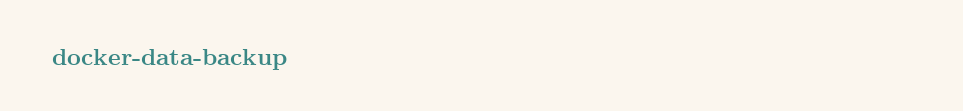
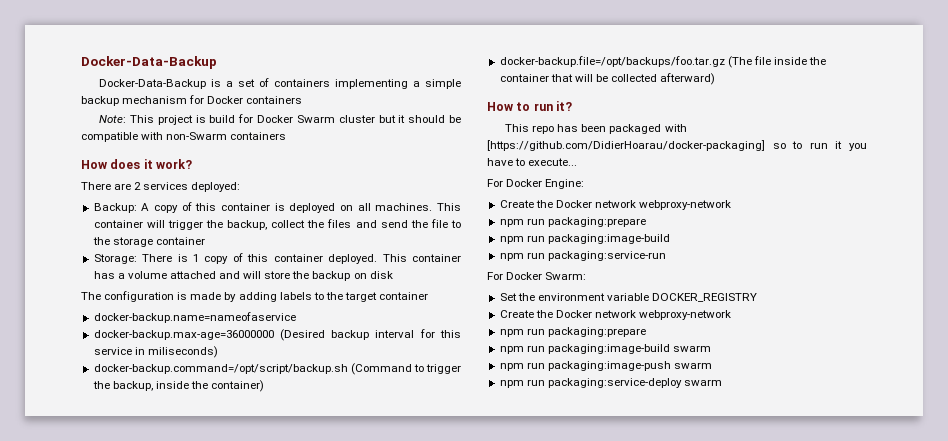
[52,49,287,70] docker-data-backup -> [81,56,217,69] [99,78,461,89] [81,95,303,106] [99,114,461,125] [81,132,287,142] [81,159,193,169] [81,182,241,192] [93,202,461,213] [93,219,462,230] [92,237,205,247] [93,253,461,264] [93,271,393,281] [81,291,429,302] [93,312,296,323] [93,329,461,341] [93,346,218,358] [93,363,461,375] [92,380,265,392] [499,56,827,68] [499,73,716,85] [487,101,573,111] [505,124,687,134] [487,140,868,151] [487,158,578,166] [487,179,585,189] [499,200,732,210] [499,217,646,227] [499,234,670,244] [499,251,666,261] [487,272,587,280] [499,293,758,302] [499,310,732,320] [499,327,646,337] [499,344,711,354] [499,361,712,371] [499,378,722,388] Docker-Data-Backup // Docker-Data-Backup is a set of containers implementing a simple backup mechanism for Docker containers // Note: This project is build for Docker Swarm cluster but it should be compatible with non-Swarm containers // How does it work? // There are 2 services deployed: // Backup: A copy of this container is deployed on all machines. This container will trigger the backup, collect the files and send the file to the storage container // Storage: There is 1 copy of this container deployed. This container has a volume attached and will store the backup on disk // The configuration is made by adding labels to the target container // docker-backup.name=nameofaservice // docker-backup.max-age=36000000 (Desired backup interval for this service in miliseconds) // docker-backup.command=/opt/script/backup.sh (Command to trigger the backup, inside the container) // docker-backup.file=/opt/backups/foo.tar.gz (The file inside the container that will be collected afterward) // How to run it? // This repo has been packaged with [https://github.com/DidierHoarau/docker-packaging] so to run it you have to execute... // For Docker Engine: // Create the Docker network webproxy-network // npm run packaging:prepare // npm run packaging:image-build // npm run packaging:service-run // For Docker Swarm: // Set the environment variable DOCKER_REGISTRY // Create the Docker network webproxy-network // npm run packaging:prepare // npm run packaging:image-build swarm // npm run packaging:image-push swarm // npm run packaging:service-deploy swarm

